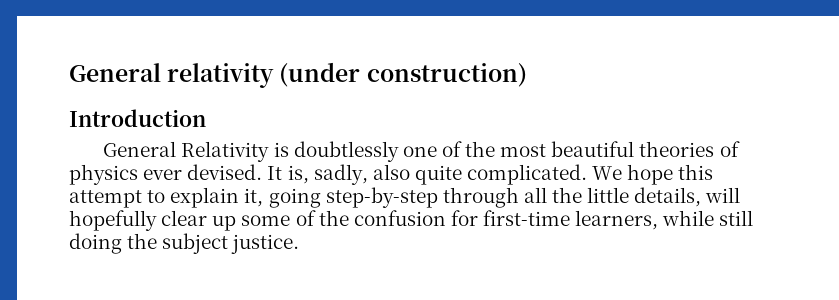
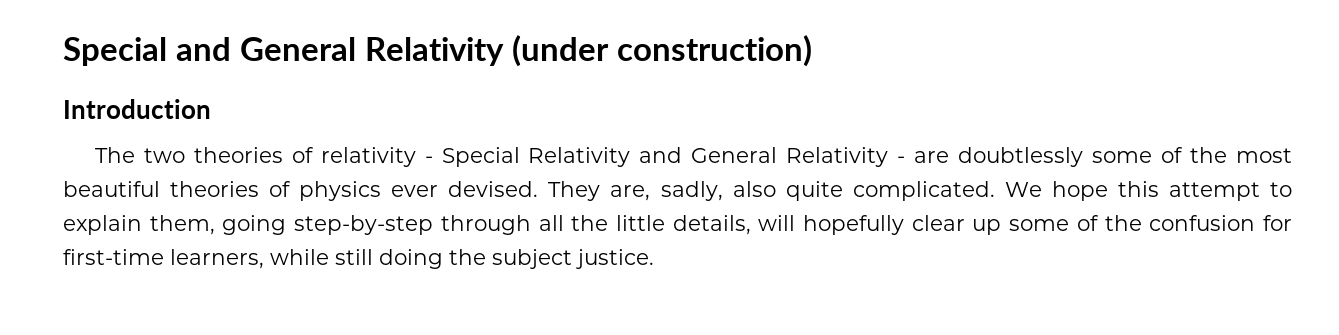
[69,63,275,88] General relativity -> [63,37,504,66] Special and General Relativity
[103,141,437,162] General Relativity is doubtlessly one -> [94,147,1153,167] The two theories of relativity - Special Relativity and General Relativity - are doubtlessly some
[267,165,309,184] It is, -> [548,181,651,201] They are,
[244,188,264,207] it, -> [149,215,215,235] them,

